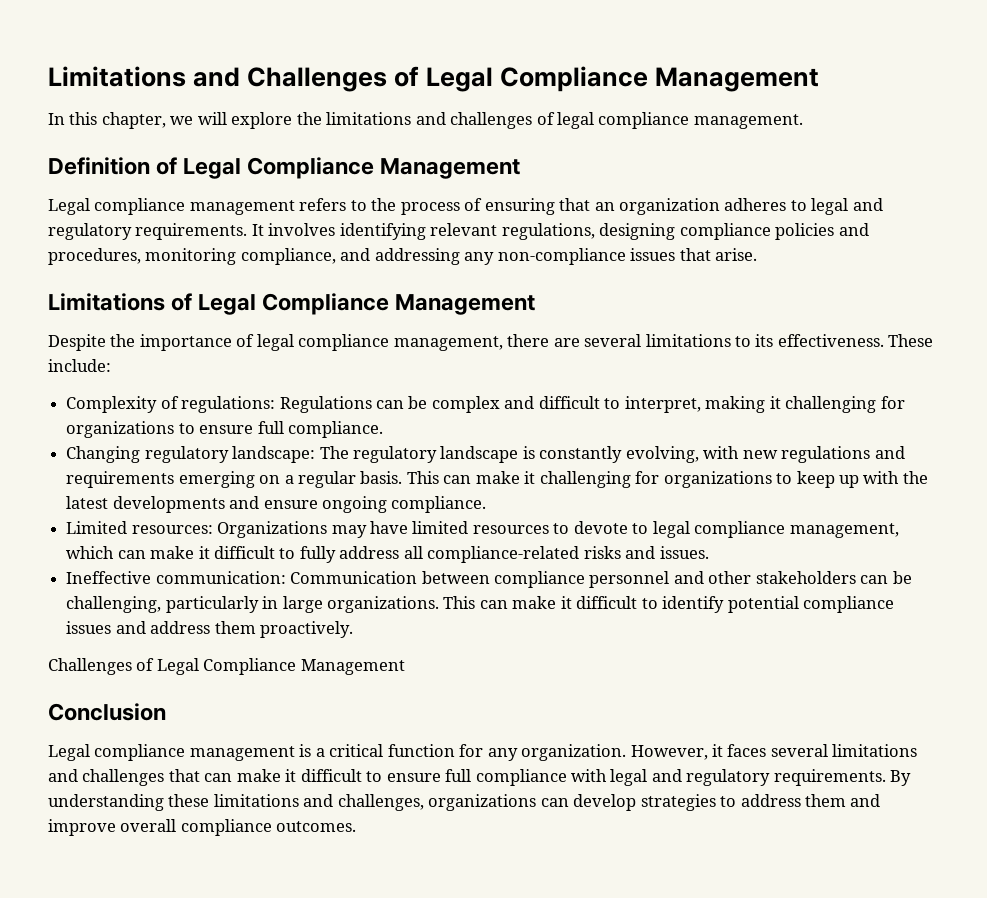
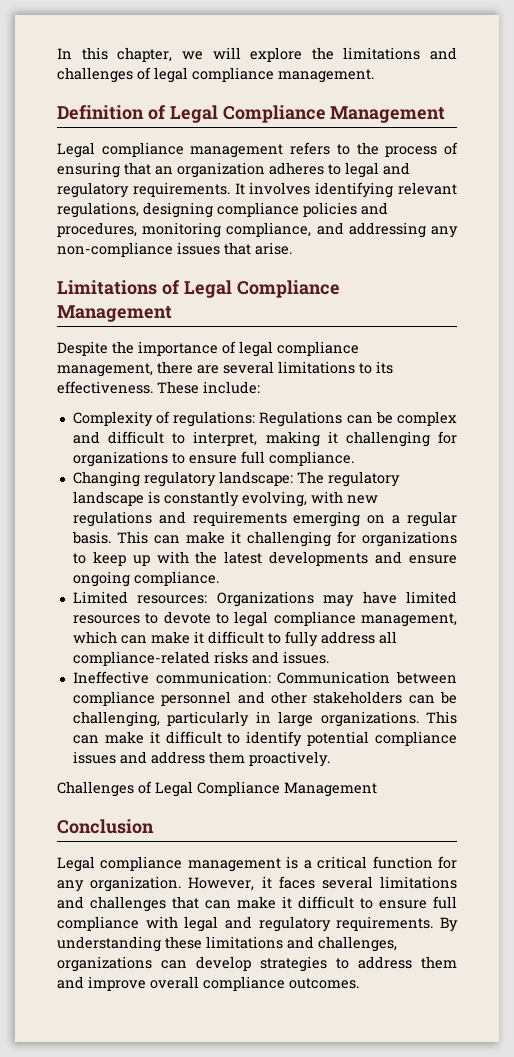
[48,66,820,92] Limitations and Challenges of Legal Compliance Management // -> (57, 53) none

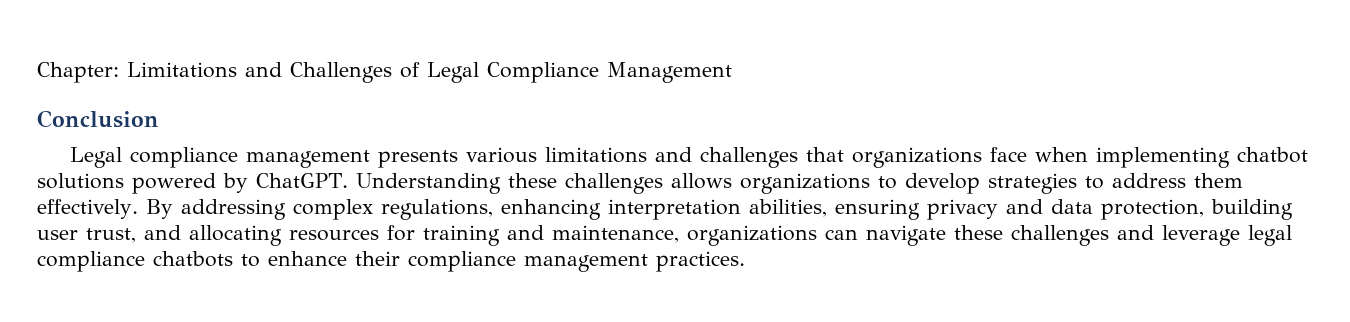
[57,47,457,62] [57,67,374,83] [57,105,446,123] [57,142,459,158] [57,162,410,178] [57,182,458,198] [57,202,388,218] [57,222,458,238] [57,242,292,257] [57,280,340,298] [57,305,172,322] [57,341,359,357] [57,361,393,377] [57,381,260,394] [72,411,458,427] [72,431,457,447] [72,451,354,467] [72,471,400,487] [72,491,378,507] [72,511,458,527] [71,531,457,547] [72,551,457,566] [72,571,219,587] [72,591,458,607] [72,611,457,627] [72,631,397,647] [72,651,329,666] [72,671,457,684] [72,691,458,706] [72,711,458,727] [72,731,458,747] [72,751,330,767] In this chapter, we will explore the limitations and challenges of legal compliance management. // Definition of Legal Compliance Management // Legal compliance management refers to the process of ensuring that an organization adheres to legal and regulatory requirements. It involves identifying relevant regulations, designing compliance policies and procedures, monitoring compliance, and addressing any non-compliance issues that arise. // Limitations of Legal Compliance Management // Despite the importance of legal compliance management, there are several limitations to its effectiveness. These include: // Complexity of regulations: Regulations can be complex and difficult to interpret, making it challenging for organizations to ensure full compliance. // Changing regulatory landscape: The regulatory landscape is constantly evolving, with new regulations and requirements emerging on a regular basis. This can make it challenging for organizations to keep up with the latest developments and ensure ongoing compliance. // Limited resources: Organizations may have limited resources to devote to legal compliance management, which can make it difficult to fully address all compliance-related risks and issues. // Ineffective communication: Communication between compliance personnel and other stakeholders can be challenging, particularly in large organizations. This can make it difficult to identify potential compliance issues and address them proactively. // -> [37,62,282,83] Chapter: Limitations and
[286,856,457,869] [57,876,457,892] [57,896,457,912] [57,916,458,932] [57,936,397,952] [57,956,187,972] is a critical function for any organization. However, it faces several limitations and challenges that can make it difficult to ensure full compliance with legal and regulatory requirements. By understanding these limitations and challenges, organizations can -> [377,147,1308,168] [37,173,897,194] presents various limitations and challenges that organizations face when implementing chatbot solutions powered by ChatGPT. Understanding these challenges allows organizations to
[57,976,359,991] and improve overall compliance outcomes. -> [37,199,1293,220] [37,225,1292,246] [37,251,745,272] effectively. By addressing complex regulations, enhancing interpretation abilities, ensuring privacy and data protection, building user trust, and allocating resources for training and maintenance, organizations can navigate these challenges and leverage legal compliance chatbots to enhance their compliance management practices.

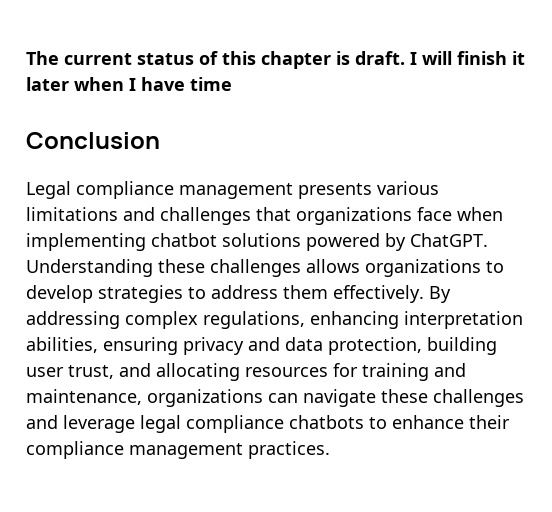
[37,62,732,83] Chapter: Limitations and Challenges of Legal Compliance Management -> [26,51,525,69] [26,77,232,91] The current status of this chapter is draft. I will finish it later when I have time

